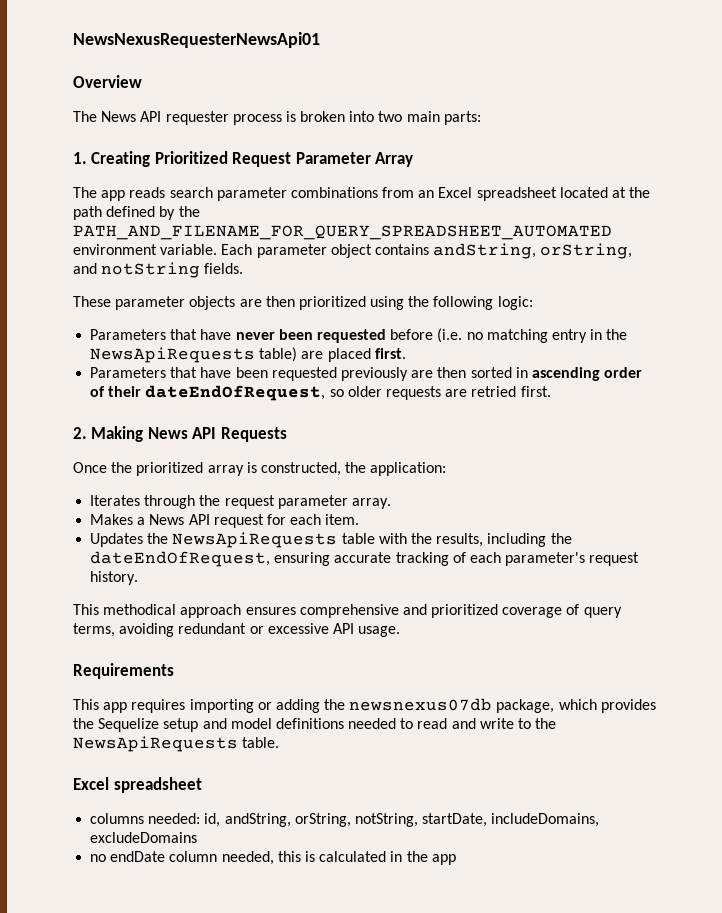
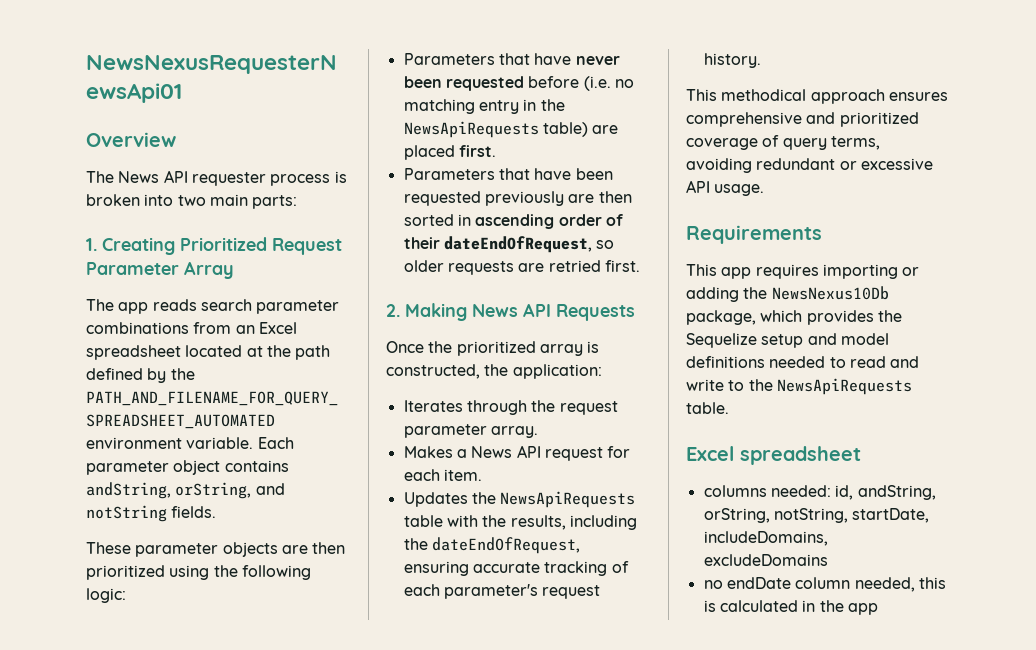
[349,698,493,711] newsnexus07db -> [771,286,889,300] NewsNexus10Db

